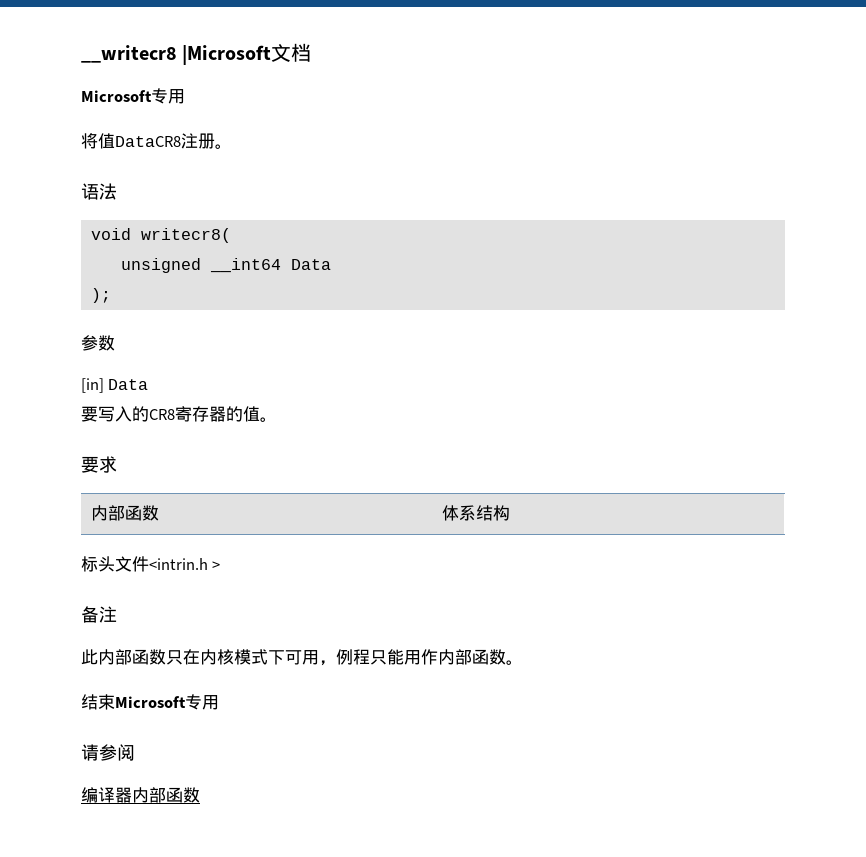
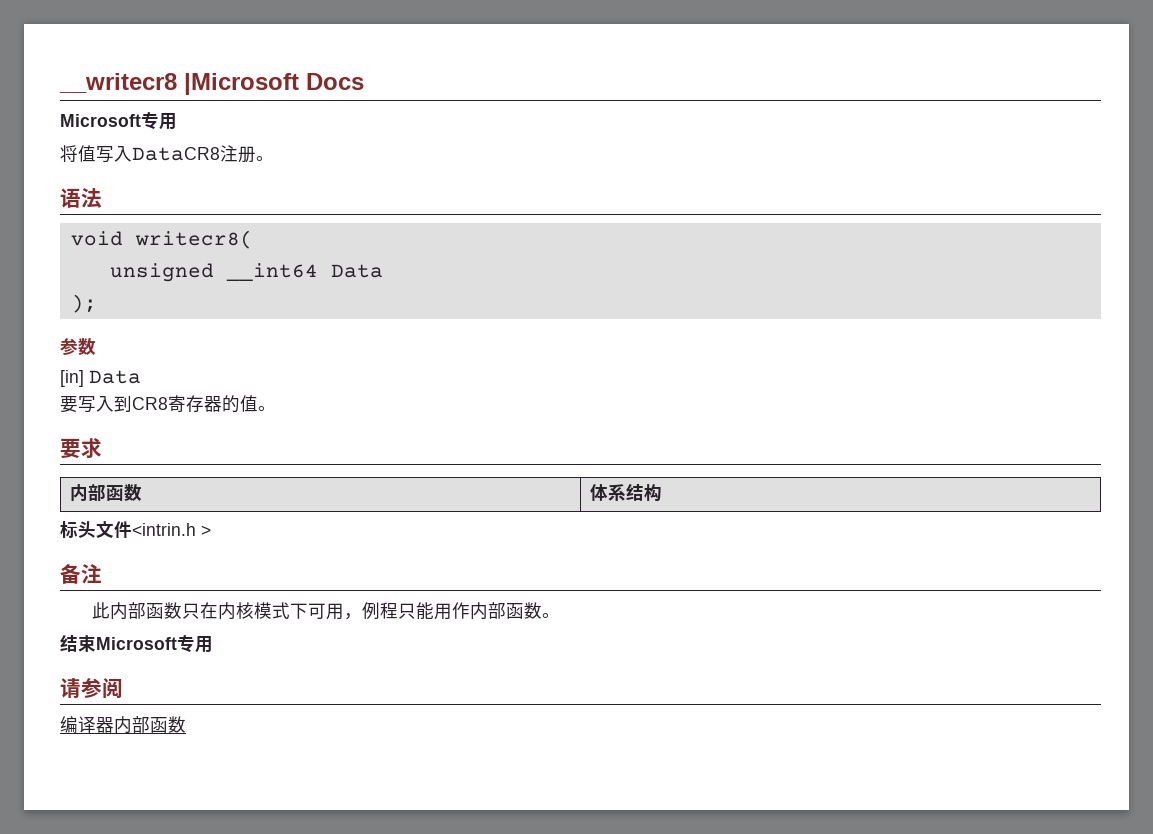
[271,43,312,62] 文档 -> [306,73,364,90] Docs
(115, 141) none -> [96,146,132,163] 写入
[132,406,149,422] 的 -> [114,395,132,412] 到

